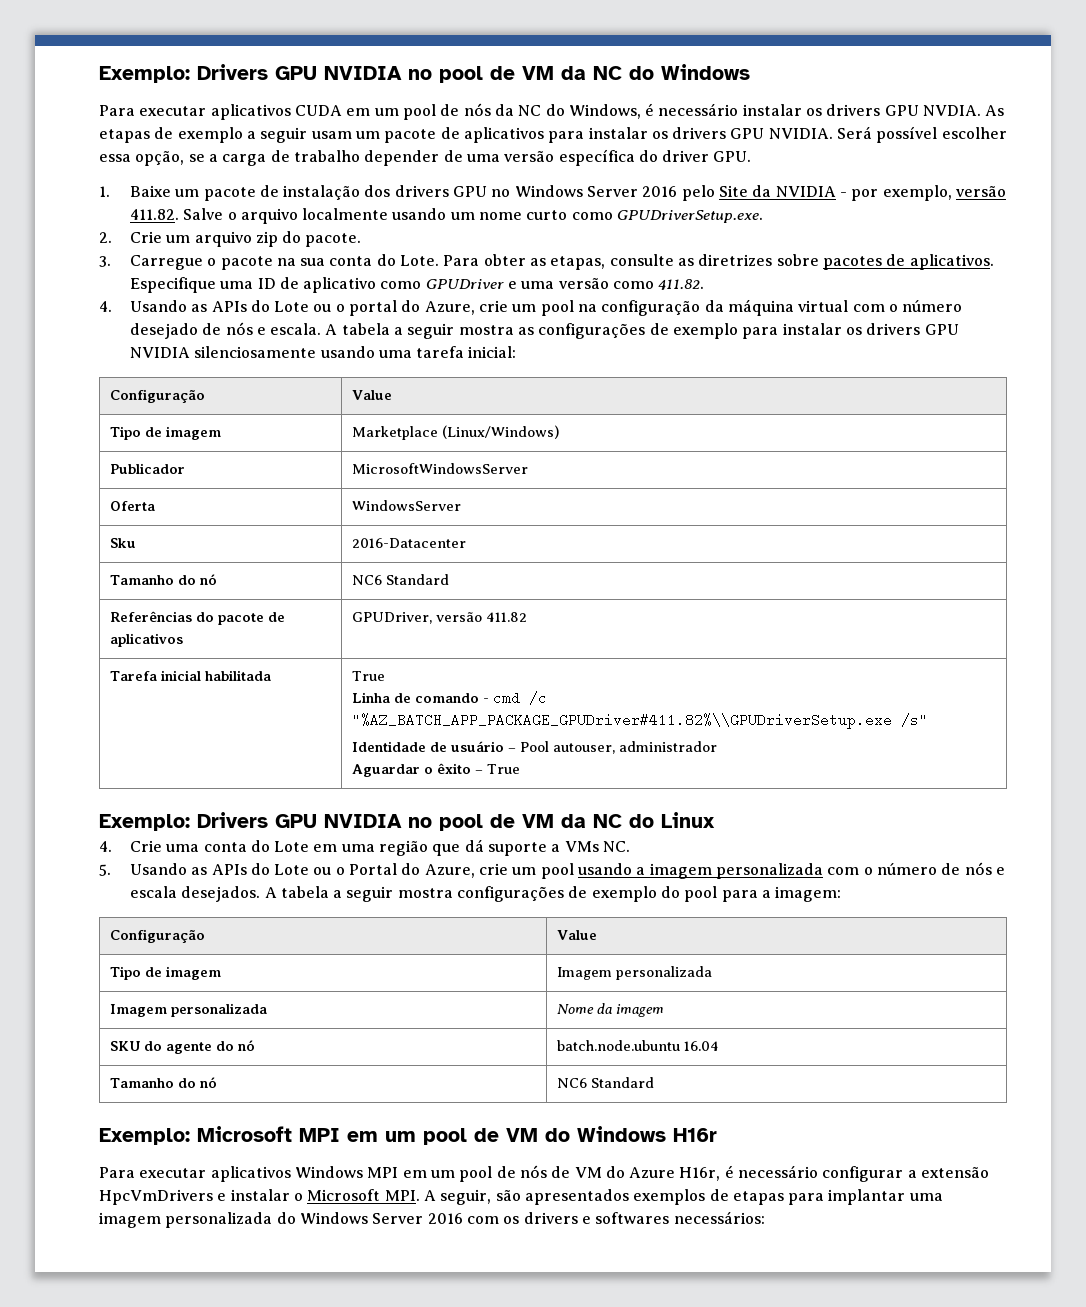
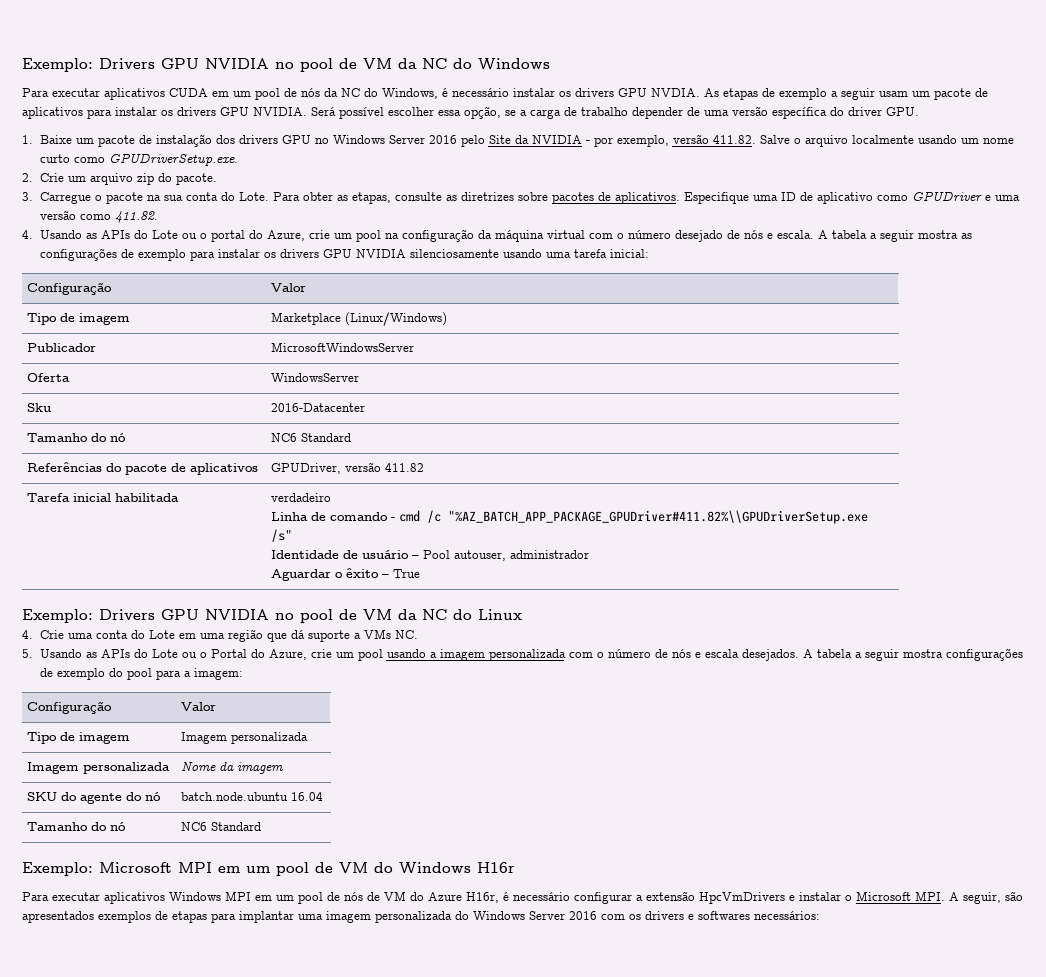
[352,390,393,400] Value -> [271,283,307,292] Valor
[352,671,386,681] True -> [271,493,332,502] verdadeiro
[557,930,598,940] Value -> [181,702,217,711] Valor

